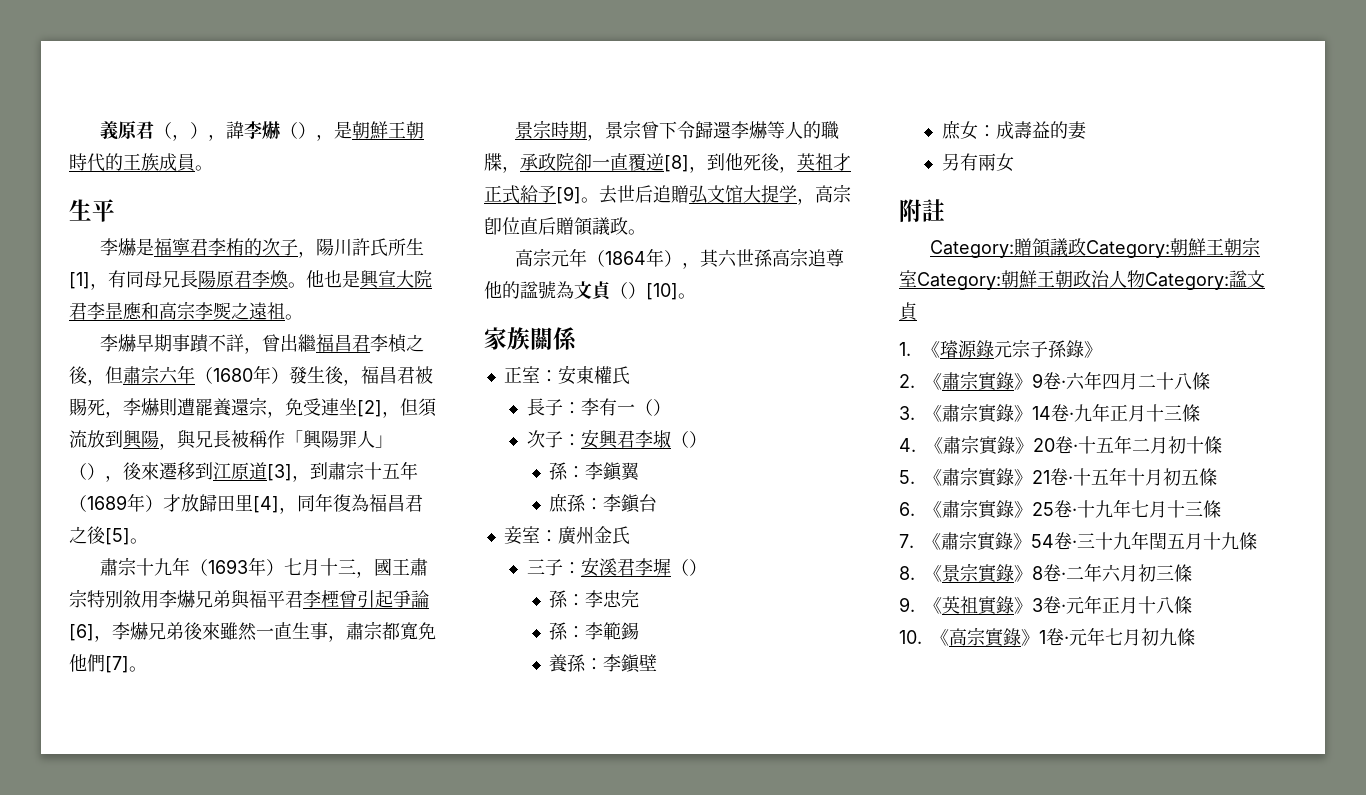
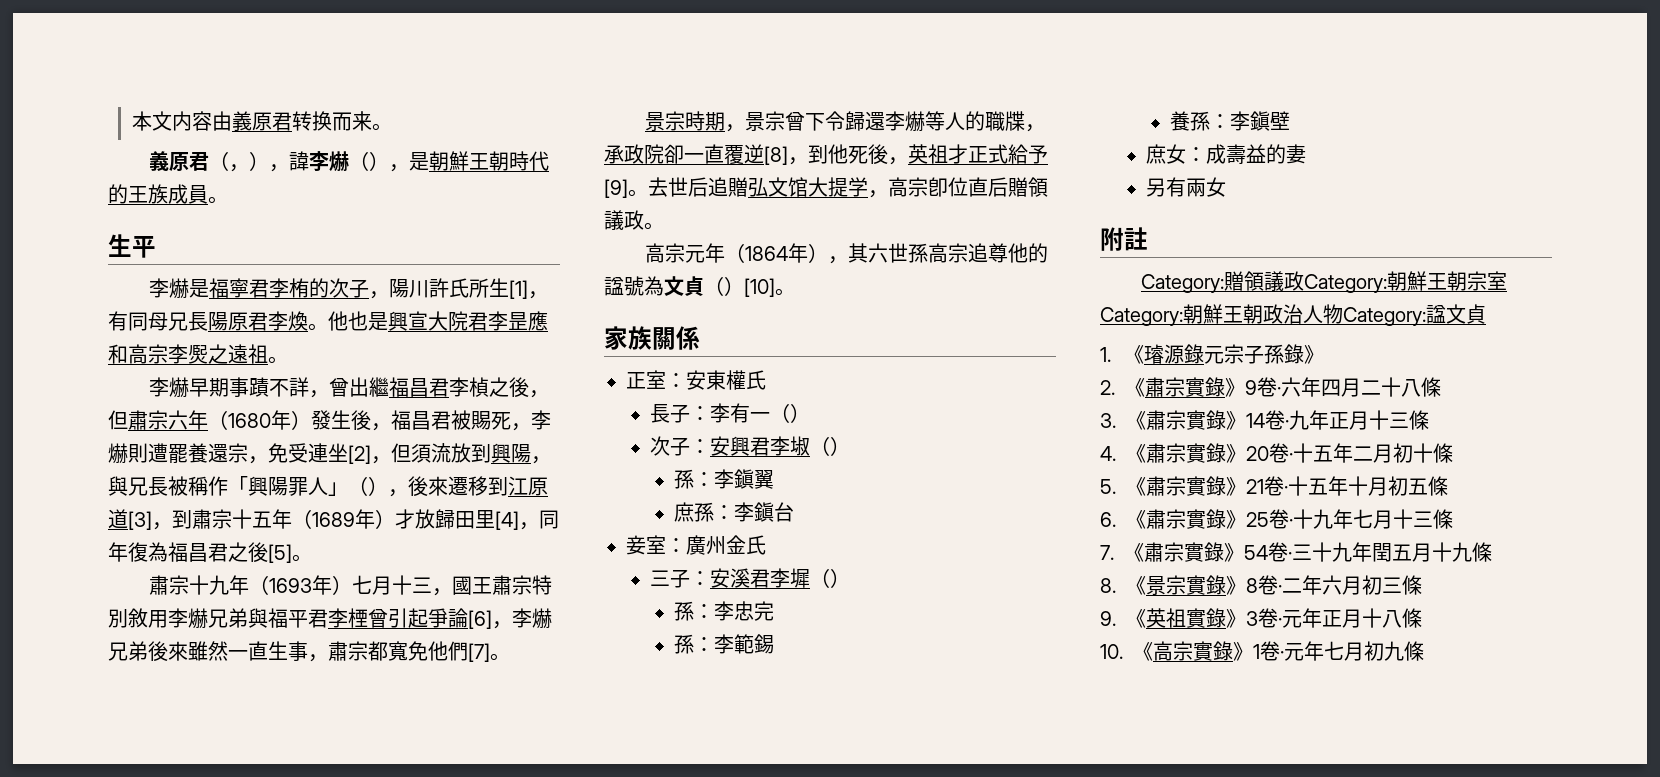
(99, 130) none -> [132,111,393,131] 本文内容由義原君转换而来。 //

